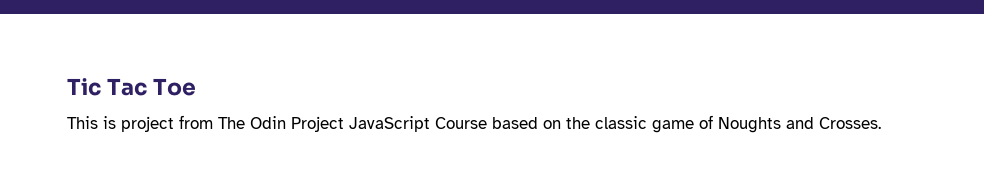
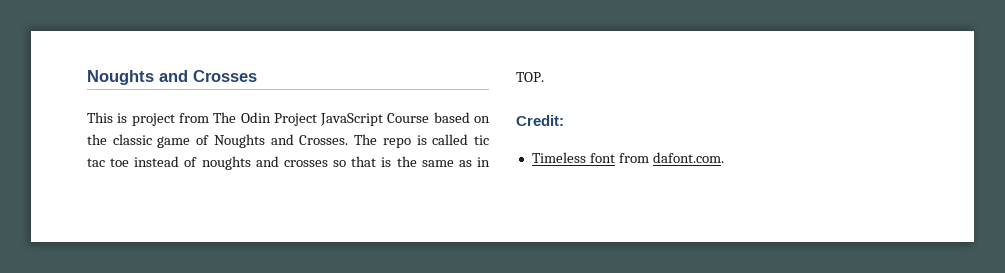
[67,78,196,96] Tic Tac Toe -> [87,70,257,85] Noughts and Crosses
(881, 123) none -> [354,134,490,148] [87,156,490,170] [516,72,544,82] [516,115,564,126] [531,152,724,163] The repo is called tic tac toe instead of noughts and crosses so that is the same as in TOP. // Credit: // Timeless font from dafont.com.

